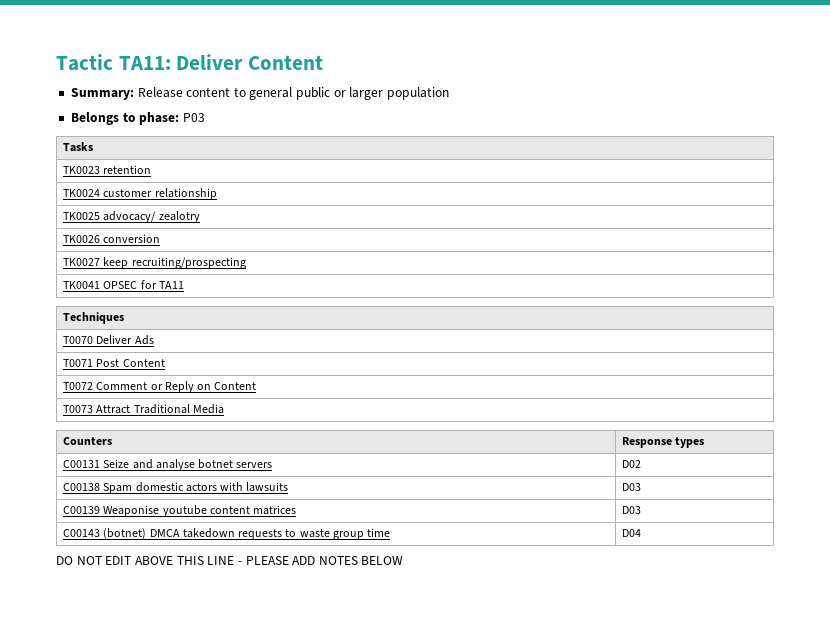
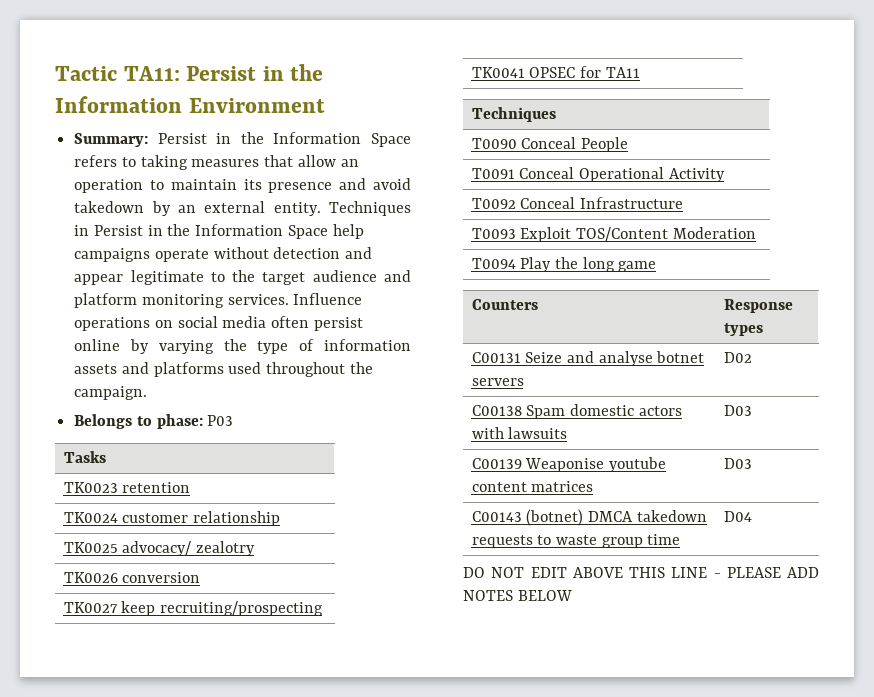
[176,54,324,70] [70,87,450,100] Deliver Content // Summary: Release content to general public or larger population -> [186,64,324,81] [55,96,325,113] [74,132,412,147] [74,155,359,170] [74,178,411,193] [74,201,411,216] [74,224,364,239] [74,247,373,262] [74,270,411,285] [74,293,363,308] [74,316,363,331] [74,339,411,354] [74,362,373,377] [74,386,148,400] Persist in the Information Environment // Summary: Persist in the Information Space refers to taking measures that allow an operation to maintain its presence and avoid takedown by an external entity. Techniques in Persist in the Information Space help campaigns operate without detection and appear legitimate to the target audience and platform monitoring services. Influence operations on social media often persist online by varying the type of information assets and platforms used throughout the campaign.
[63,335,154,345] [63,359,165,367] [63,381,257,393] [63,404,224,414] T0070 Deliver Ads // T0071 Post Content // T0072 Comment or Reply on Content // T0073 Attract Traditional Media -> [471,137,628,152] [471,167,725,182] [471,197,683,209] [471,227,756,242] [471,257,657,272] T0090 Conceal People // T0091 Conceal Operational Activity // T0092 Conceal Infrastructure // T0093 Exploit TOS/Content Moderation // T0094 Play the long game

